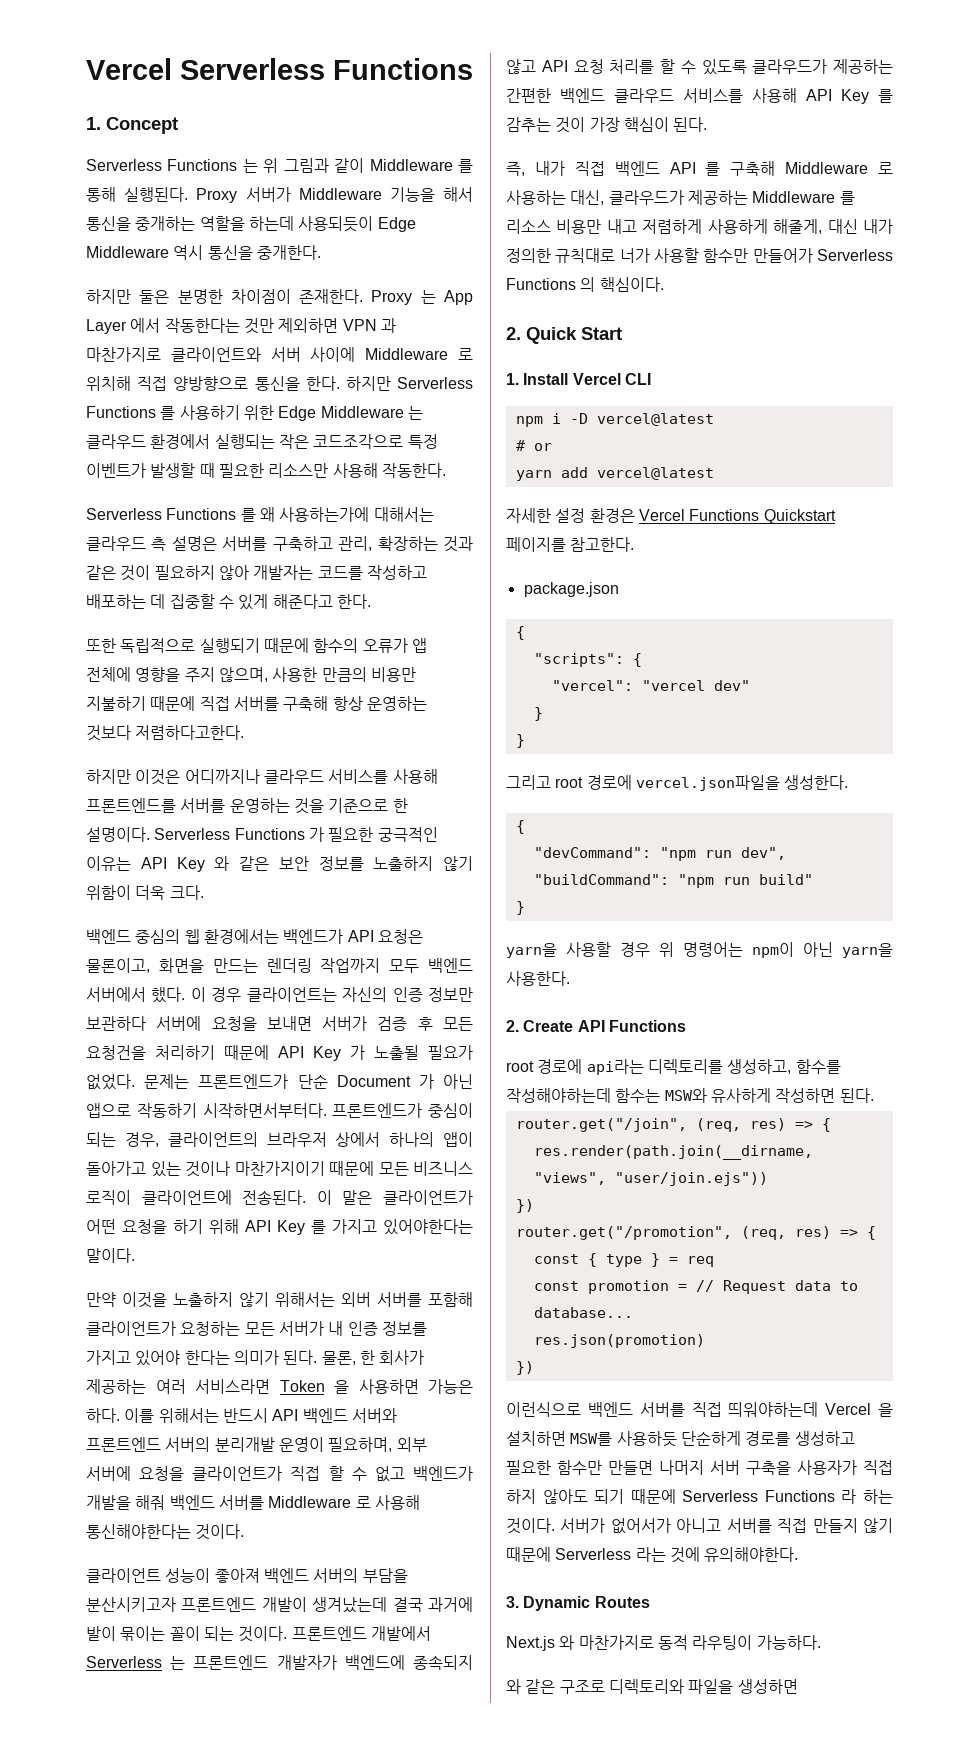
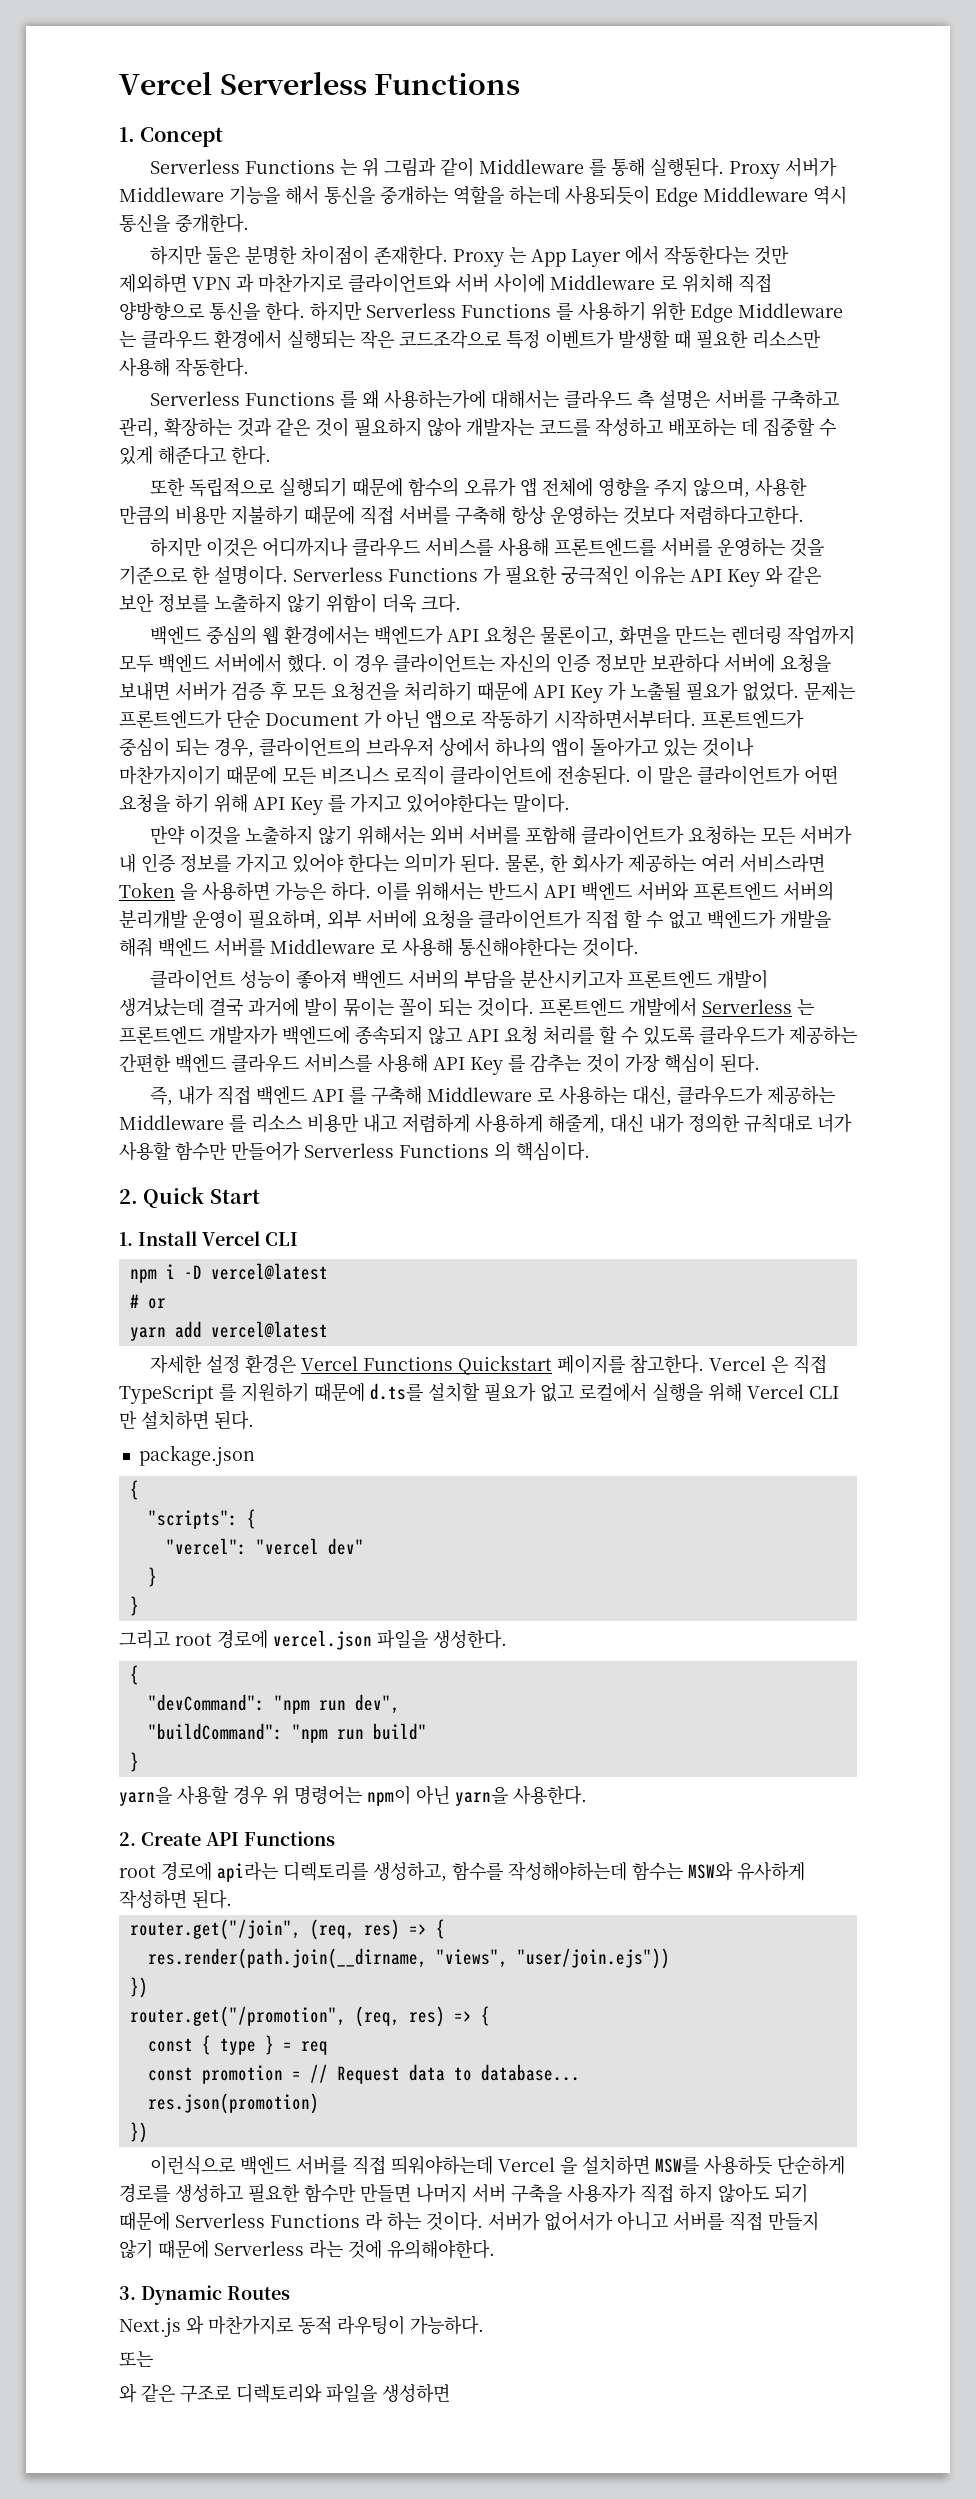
(635, 544) none -> [709,1355,828,1374] [119,1382,839,1404] [119,1410,254,1430] Vercel 은 직접 TypeScript 를 지원하기 때문에 d.ts를 설치할 필요가 없고 로컬에서 실행을 위해 Vercel CLI 만 설치하면 된다.
[635,775,780,791] vercel.json파일을 -> [273,1629,428,1650] vercel.json 파일을
(821, 1642) none -> [119,2351,153,2367] // 또는

